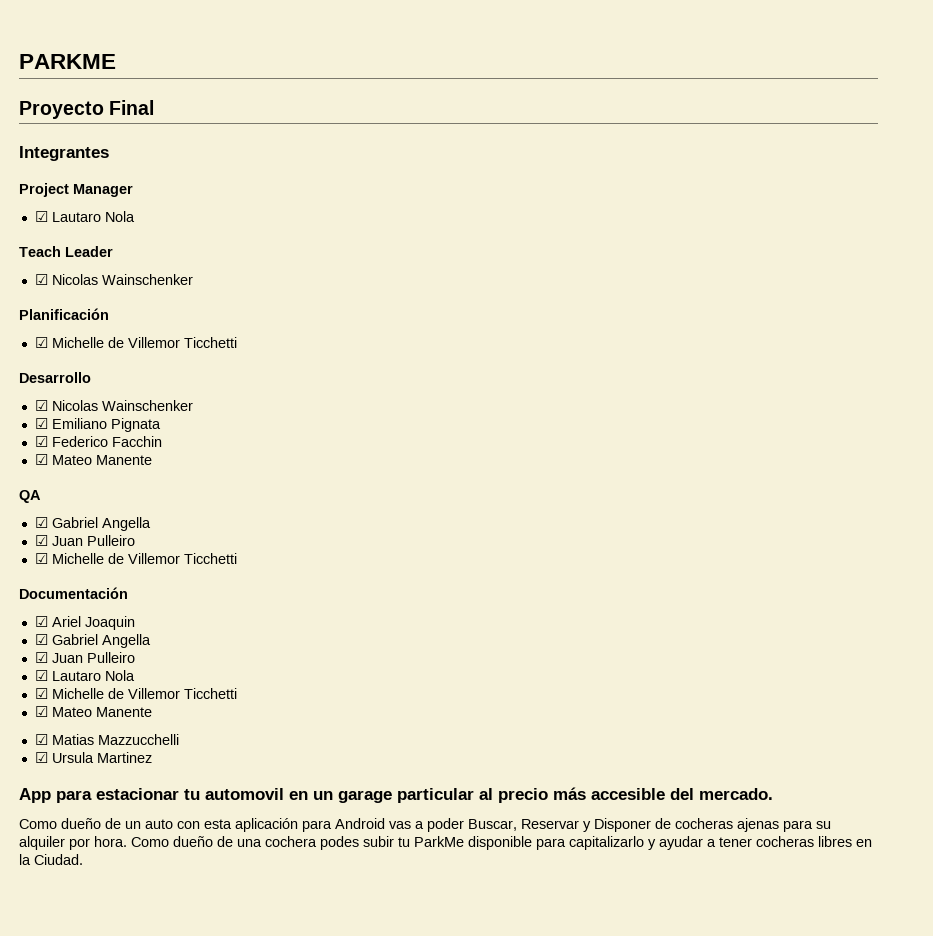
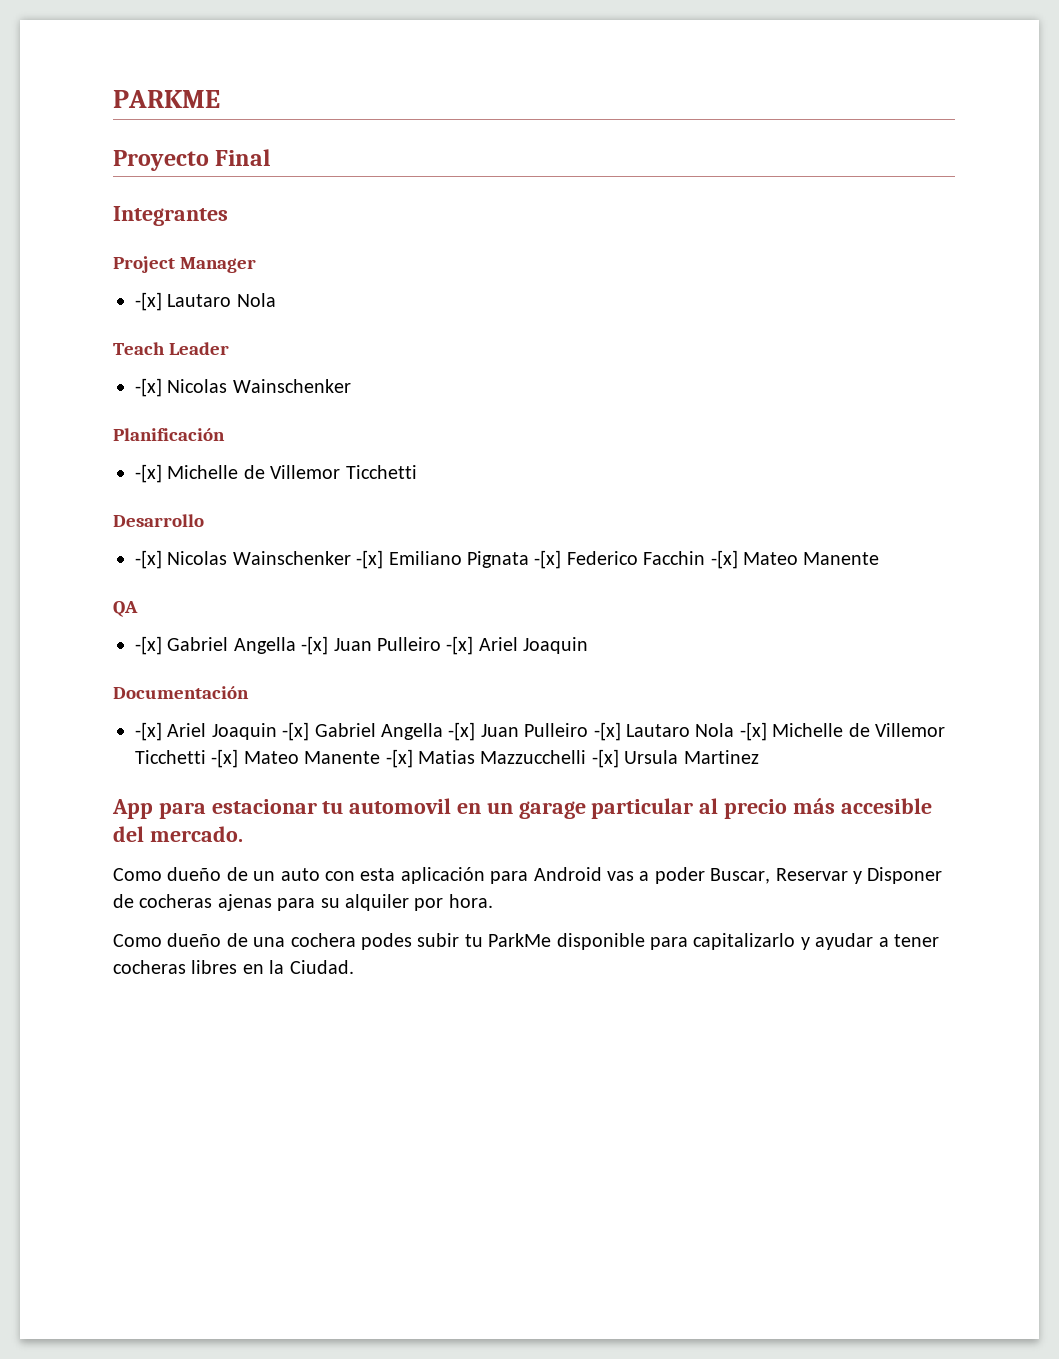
[34,211,48,222] ☑ -> [135,292,162,311] -[x]
[34,274,48,285] ☑ -> [135,378,162,397] -[x]
[34,337,48,348] ☑ -> [135,464,162,483] -[x]
[34,400,193,411] [34,418,48,429] ☑ Nicolas Wainschenker // ☑ -> [135,550,384,569] -[x] Nicolas Wainschenker -[x]
[34,436,48,447] // ☑ -> [534,550,562,569] -[x]
[34,454,48,465] // ☑ -> [710,550,738,569] -[x]
[34,517,151,531] [34,535,135,546] [34,553,237,564] [19,587,128,599] [34,616,135,630] [34,634,151,648] [34,652,135,663] [34,670,135,681] [34,688,237,699] [34,706,152,717] [34,734,48,745] ☑ Gabriel Angella // ☑ Juan Pulleiro // ☑ Michelle de Villemor Ticchetti // Documentación // ☑ Ariel Joaquin // ☑ Gabriel Angella // ☑ Juan Pulleiro // ☑ Lautaro Nola // ☑ Michelle de Villemor Ticchetti // ☑ Mateo Manente // ☑ -> [135,636,589,655] [113,686,249,699] [135,722,945,741] [135,749,413,768] -[x] Gabriel Angella -[x] Juan Pulleiro -[x] Ariel Joaquin // Documentación // -[x] Ariel Joaquin -[x] Gabriel Angella -[x] Juan Pulleiro -[x] Lautaro Nola -[x] Michelle de Villemor Ticchetti -[x] Mateo Manente -[x]
[34,752,48,763] // ☑ -> [591,749,619,768] -[x]
(127, 841) none -> (493, 901) //

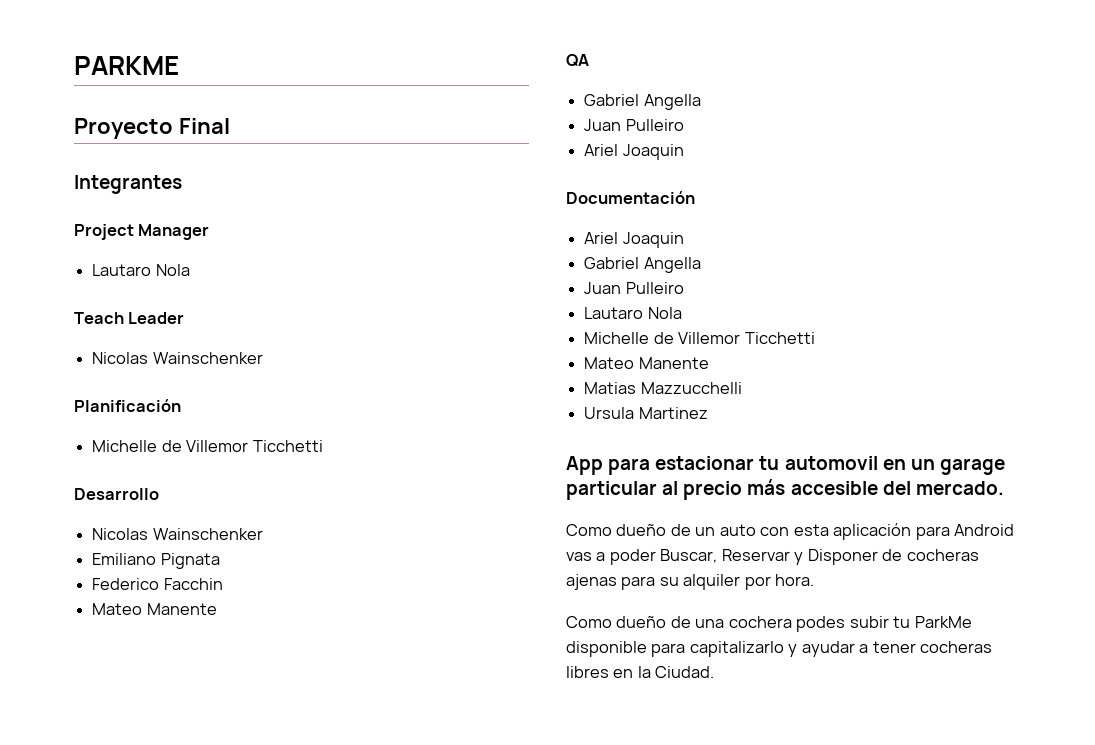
[135,292,162,311] -[x] -> (210, 232) none
[135,378,162,397] -[x] -> (185, 318) none
[135,464,162,483] -[x] -> (181, 405) none
[135,550,384,569] -[x] Nicolas Wainschenker -[x] -> [92,528,263,540] Nicolas Wainschenker //
[534,550,562,569] -[x] -> (220, 561) //
[710,550,738,569] -[x] -> (223, 584) //
[135,636,474,655] -[x] Gabriel Angella -[x] Juan Pulleiro -[x] -> [584,94,701,110] [584,119,684,131] Gabriel Angella // Juan Pulleiro //
[135,722,945,741] [135,749,413,768] -[x] Ariel Joaquin -[x] Gabriel Angella -[x] Juan Pulleiro -[x] Lautaro Nola -[x] Michelle de Villemor Ticchetti -[x] Mateo Manente -[x] -> [584,232,684,248] [584,257,701,273] [584,282,684,294] [584,307,682,319] [584,332,815,344] [584,357,709,369] Ariel Joaquin // Gabriel Angella // Juan Pulleiro // Lautaro Nola // Michelle de Villemor Ticchetti // Mateo Manente //
[591,749,619,768] -[x] -> (742, 388) //

